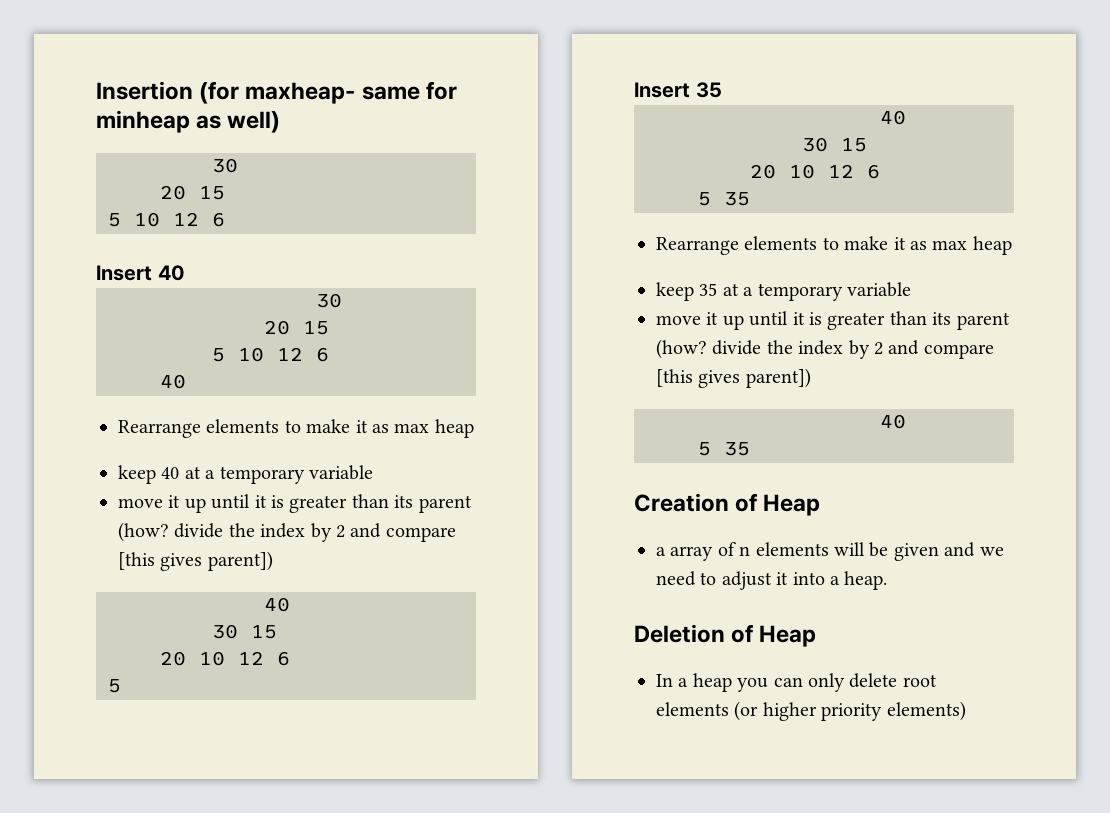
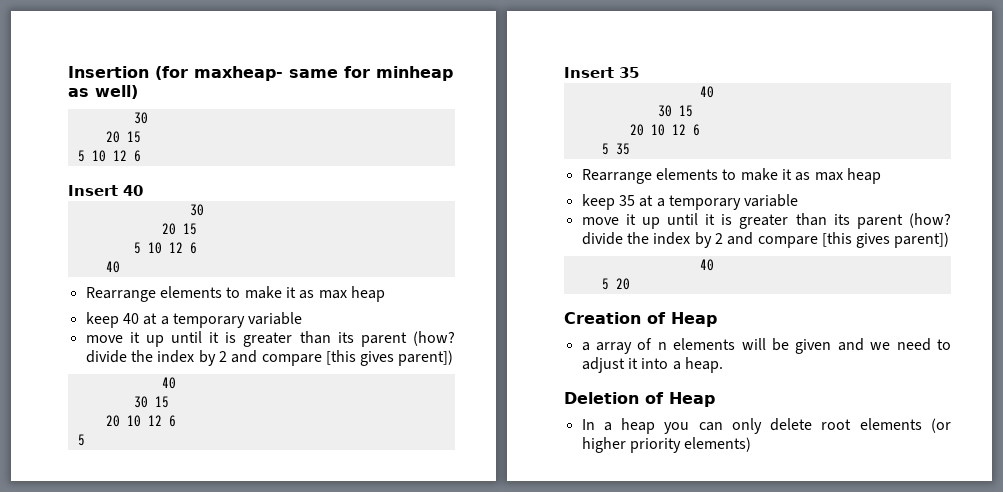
[724,442,750,456] 35 -> [615,278,630,290] 20

